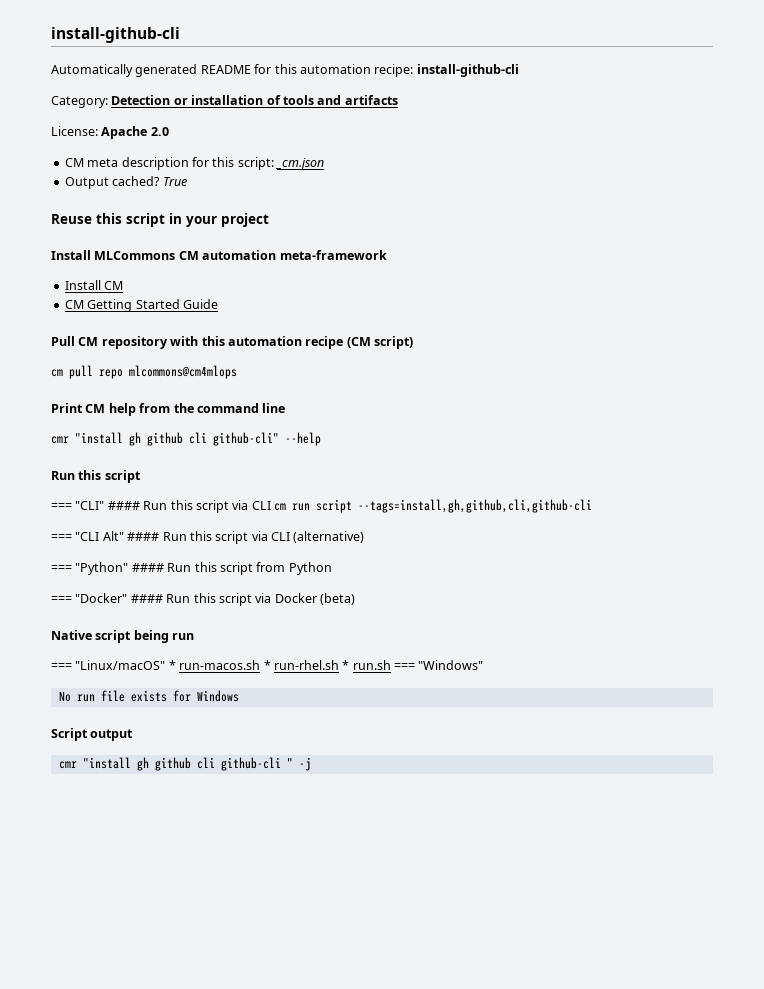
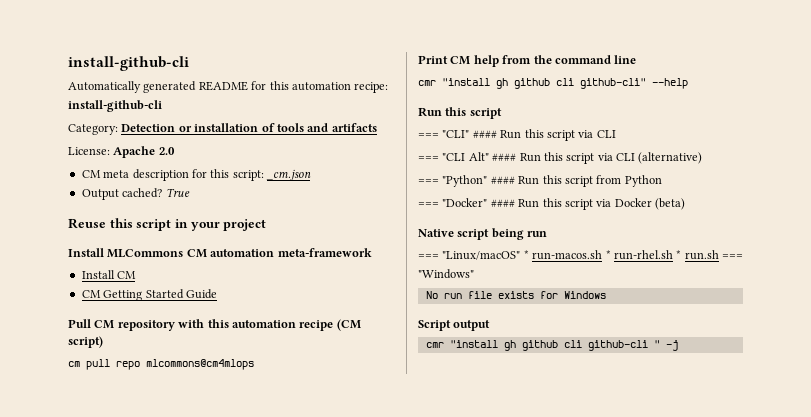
[274,499,592,513] cm run script --tags=install,gh,github,cli,github-cli -> (616, 134) none

